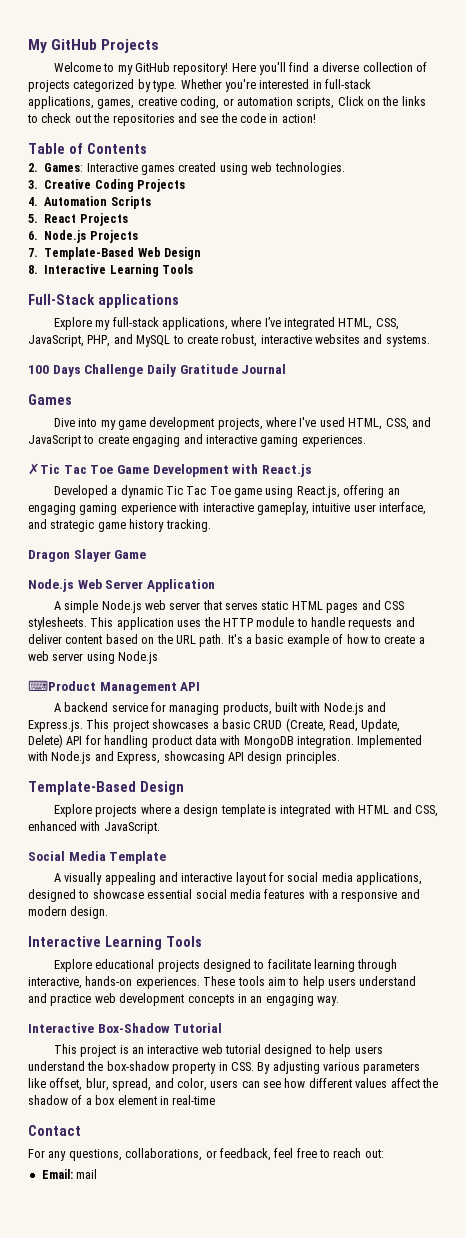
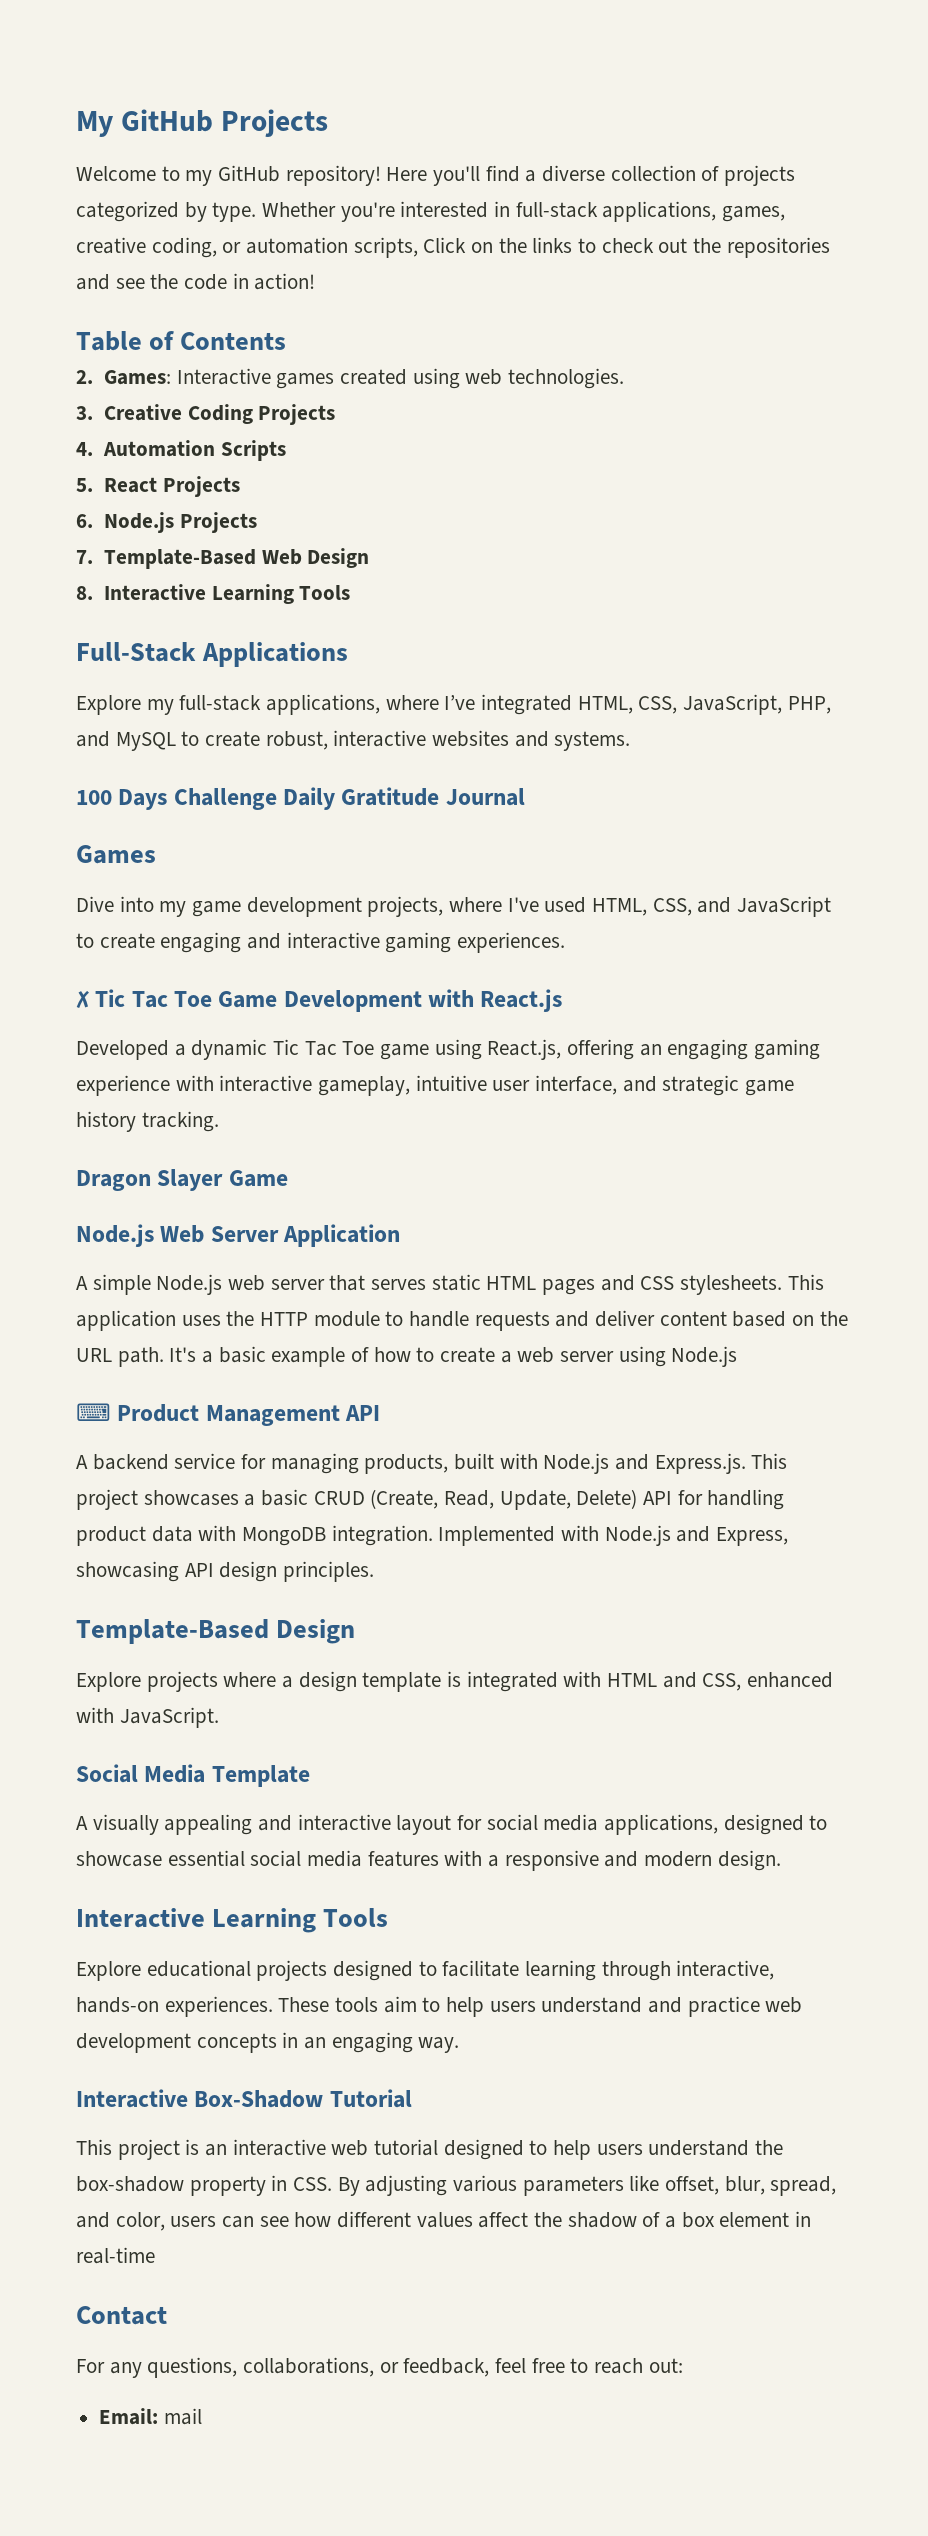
[97,294,179,308] applications -> [202,642,349,667] Applications
[28,463,60,475] ✗Tic -> [76,989,126,1008] ✗ Tic
[28,680,96,691] ⌨Product -> [76,1403,200,1422] ⌨ Product

